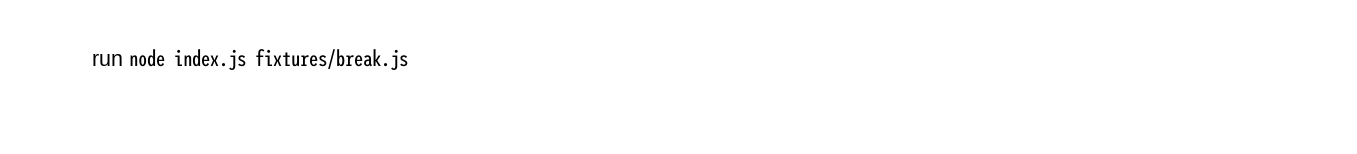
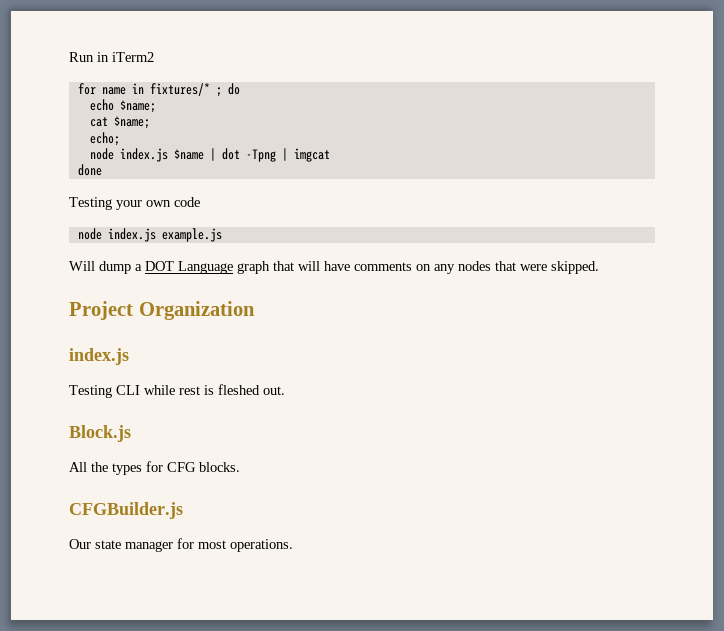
[92,49,408,71] run node index.js fixtures/break.js -> [69,52,154,62] [77,83,240,97] [89,99,156,113] [89,116,150,129] [89,132,120,146] [89,148,330,162] [77,164,102,176] [69,197,200,210] [77,228,222,242] [69,261,599,274] [69,301,255,320] [69,348,129,365] [69,384,285,398] [69,425,131,442] [69,461,240,475] [69,502,183,519] [69,538,293,552] Run in iTerm2 // for name in fixtures/* ; do // echo $name; // cat $name; // echo; // node index.js $name | dot -Tpng | imgcat // done // Testing your own code // node index.js example.js // Will dump a DOT Language graph that will have comments on any nodes that were skipped. // Project Organization // index.js // Testing CLI while rest is fleshed out. // Block.js // All the types for CFG blocks. // CFGBuilder.js // Our state manager for most operations.

